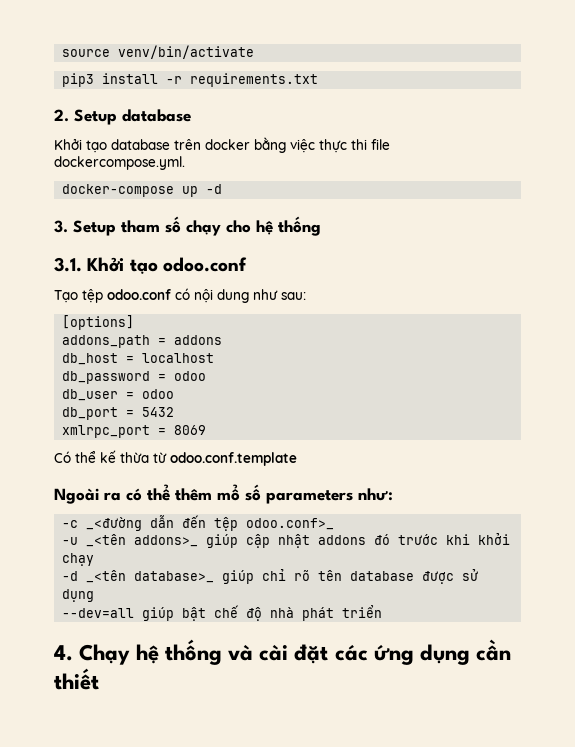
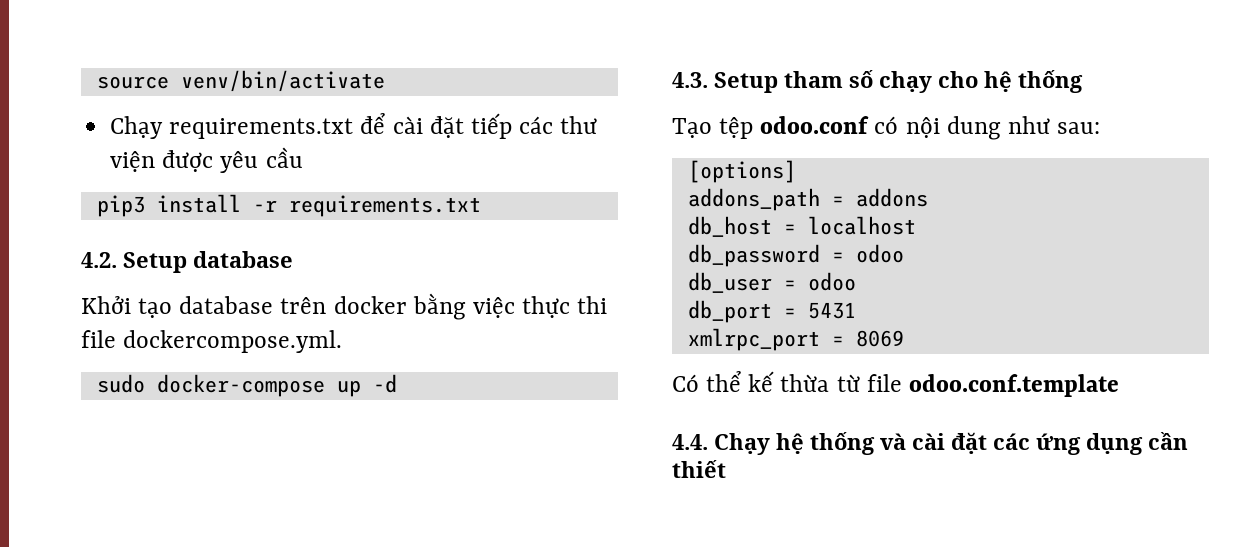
(255, 52) none -> [110,113,598,139] [110,147,303,173] // Chạy requirements.txt để cài đặt tiếp các thư viện được yêu cầu
[54,109,69,122] 2. -> [81,252,117,268] 4.2.
(185, 163) none -> [96,374,145,393] sudo
[54,220,68,233] 3. -> [672,72,708,88] 4.3.
[54,257,247,274] // 3.1. Khởi tạo odoo.conf -> (1083, 81) none
[142,407,175,417] 5432 -> [807,302,856,319] 5431
(167, 457) none -> [866,374,902,392] file
[54,484,393,504] [62,515,335,531] [62,533,511,548] [62,553,95,566] [62,569,479,584] [62,589,95,602] [62,605,383,621] [54,645,73,661] Ngoài ra có thể thêm mổ số parameters như: // -c _<đường dẫn đến tệp odoo.conf>_ // -u _<tên addons>_ giúp cập nhật addons đó trước khi khởi chạy // -d _<tên database>_ giúp chỉ rõ tên database được sử dụng // --dev=all giúp bật chế độ nhà phát triển // 4. -> [672,434,708,450] 4.4.

